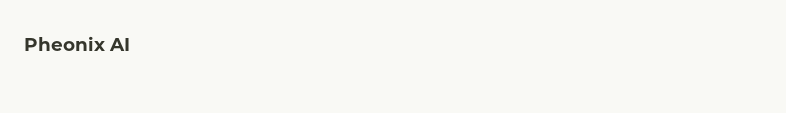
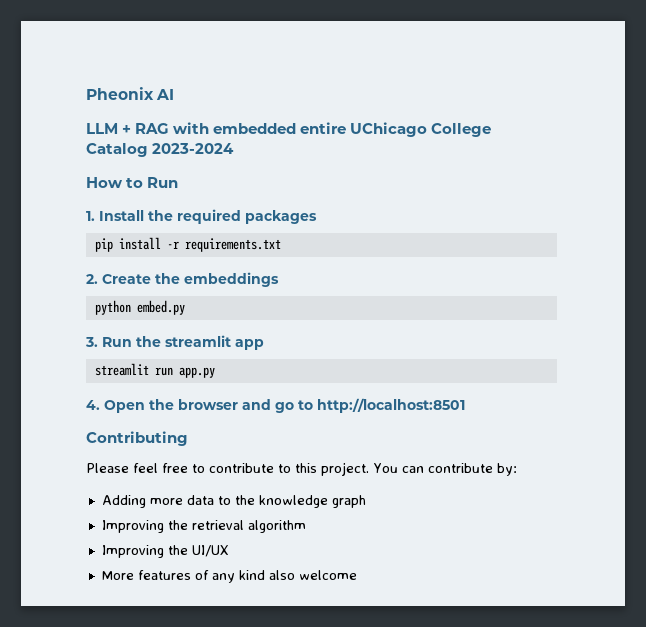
(130, 44) none -> [86,122,492,137] [86,143,235,157] [86,177,179,188] [86,209,317,224] [94,237,281,252] [86,272,279,287] [94,300,185,315] [85,335,264,350] [94,363,215,378] [86,398,465,413] [86,431,188,446] [86,462,517,476] [101,495,366,508] [101,520,306,533] [101,545,229,558] [101,570,357,583] // LLM + RAG with embedded entire UChicago College Catalog 2023-2024 // How to Run // 1. Install the required packages // pip install -r requirements.txt // 2. Create the embeddings // python embed.py // 3. Run the streamlit app // streamlit run app.py // 4. Open the browser and go to http://localhost:8501 // Contributing // Please feel free to contribute to this project. You can contribute by: // Adding more data to the knowledge graph // Improving the retrieval algorithm // Improving the UI/UX // More features of any kind also welcome

